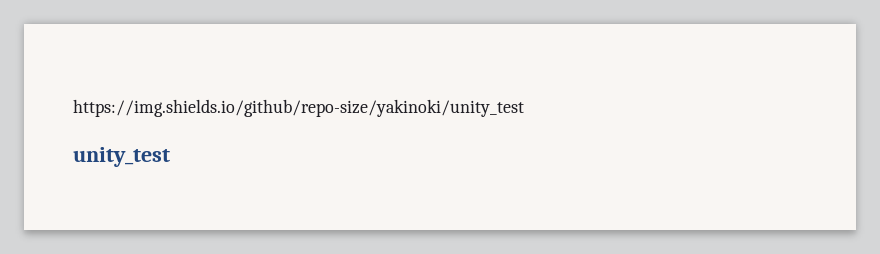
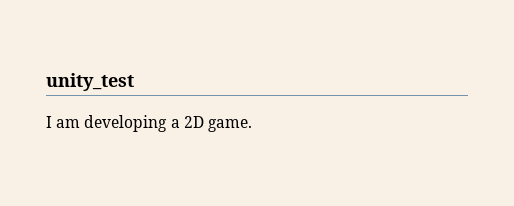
[73,99,524,117] [73,147,170,167] https://img.shields.io/github/repo-size/yakinoki/unity_test // unity_test -> [46,73,134,91] [46,115,252,132] unity_test // I am developing a 2D game.

